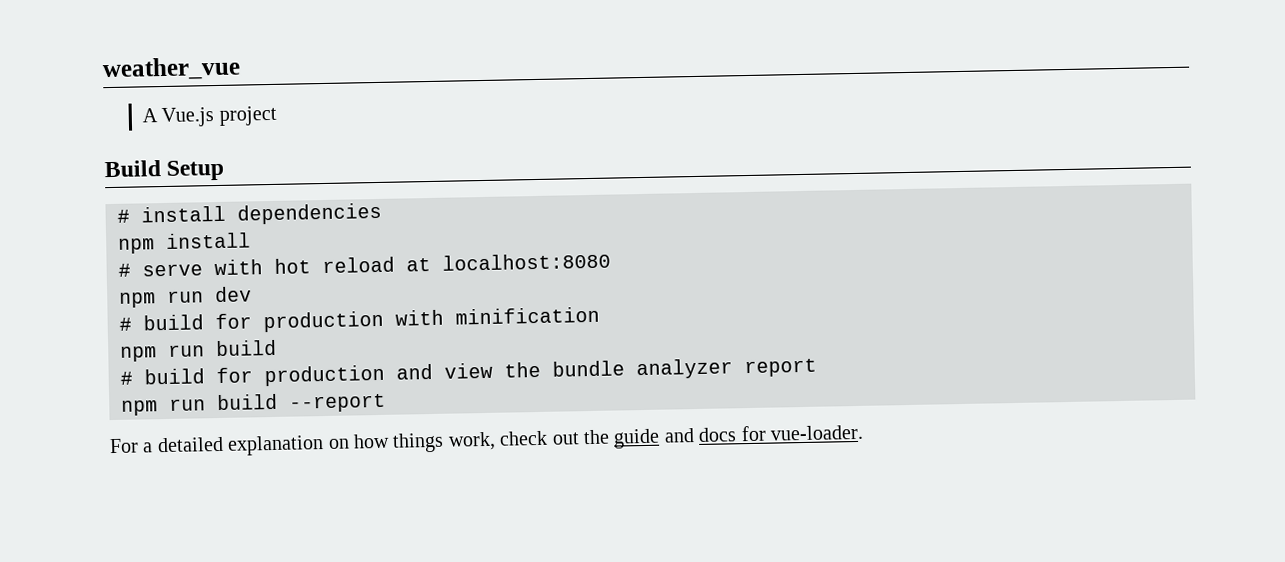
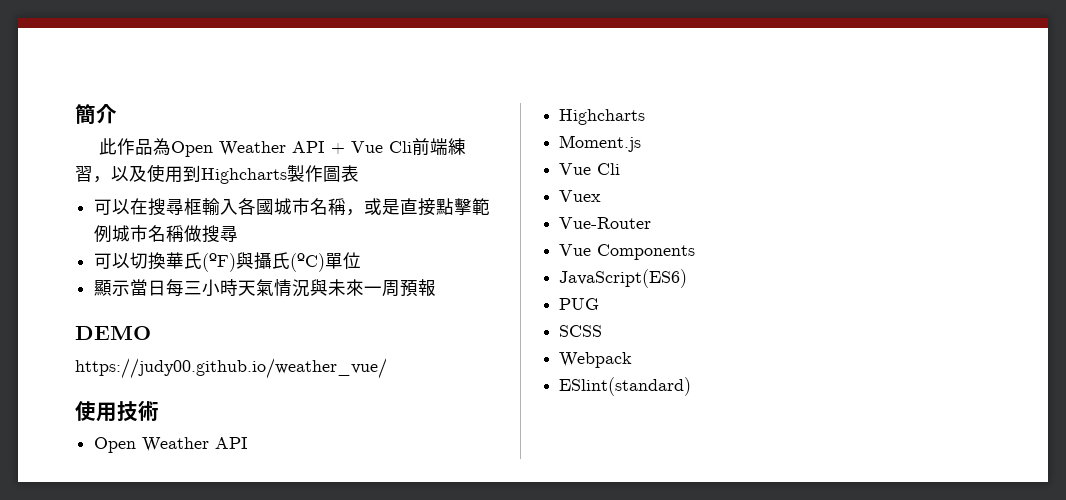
[102,56,241,82] [142,105,277,128] [104,159,226,181] [117,202,382,225] [118,232,251,254] [118,252,611,277] [119,286,252,308] [119,306,600,333] [120,339,277,362] [120,358,817,387] [121,393,386,416] [109,424,864,456] weather_vue // A Vue.js project // Build Setup // # install dependencies // npm install // # serve with hot reload at localhost:8080 // npm run dev // # build for production with minification // npm run build // # build for production and view the bundle analyzer report // npm run build --report // For a detailed explanation on how things work, check out the guide and docs for vue-loader. -> [75,104,117,125] [98,138,466,157] [75,164,359,184] [94,198,491,216] [94,225,239,243] [94,252,362,272] [94,279,437,297] [75,326,151,340] [75,358,387,379] [75,400,159,422] [94,437,249,453] [559,109,646,125] [559,135,642,152] [559,163,621,175] [559,190,602,202] [559,217,652,229] [559,244,696,260] [559,269,688,288] [559,298,600,310] [559,325,603,337] [559,352,633,368] [559,377,692,396] 簡介 // 此作品為Open Weather API + Vue Cli前端練習，以及使用到Highcharts製作圖表 // 可以在搜尋框輸入各國城市名稱，或是直接點擊範例城市名稱做搜尋 // 可以切換華氏(ºF)與攝氏(ºC)單位 // 顯示當日每三小時天氣情況與未來一周預報 // DEMO // https://judy00.github.io/weather_vue/ // 使用技術 // Open Weather API // Highcharts // Moment.js // Vue Cli // Vuex // Vue-Router // Vue Components // JavaScript(ES6) // PUG // SCSS // Webpack // ESlint(standard)

